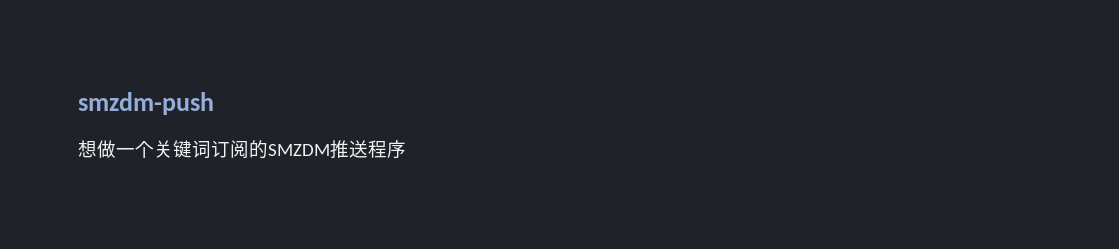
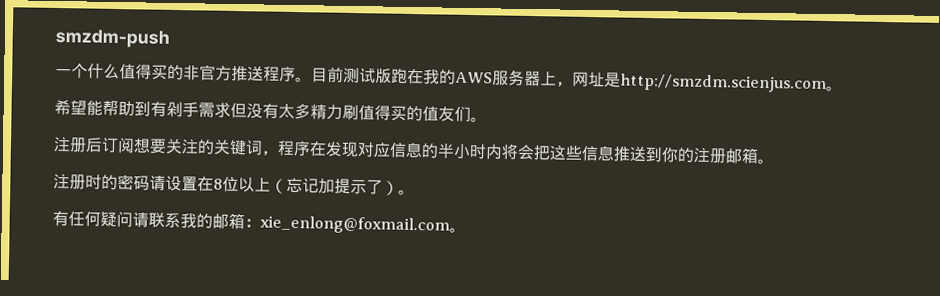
[78,140,406,159] 想做一个关键词订阅的SMZDM推送程序 -> [55,63,843,94] [54,98,487,123] [53,136,774,165] [53,173,415,196] [52,210,466,235] 一个什么值得买的非官方推送程序。目前测试版跑在我的AWS服务器上，网址是http://smzdm.scienjus.com。 // 希望能帮助到有剁手需求但没有太多精力刷值得买的值友们。 // 注册后订阅想要关注的关键词，程序在发现对应信息的半小时内将会把这些信息推送到你的注册邮箱。 // 注册时的密码请设置在8位以上（忘记加提示了）。 // 有任何疑问请联系我的邮箱：xie_enlong@foxmail.com。

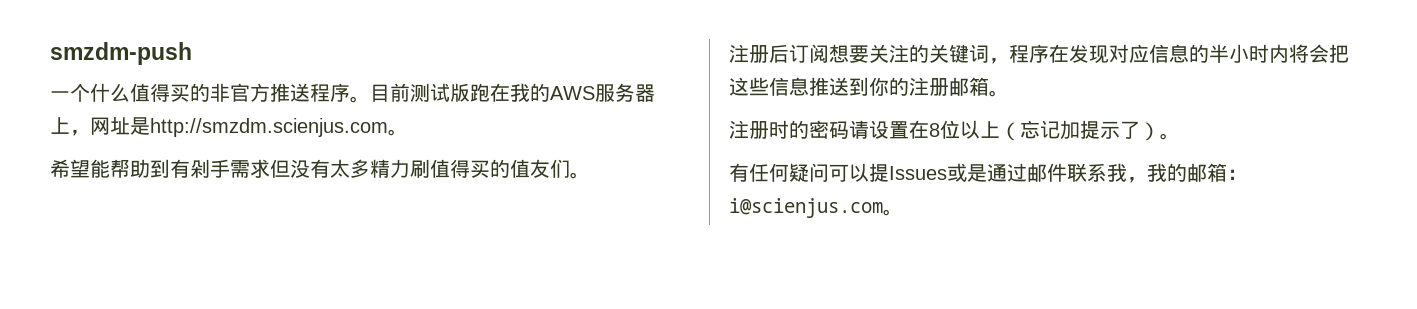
[132,212,181,229] 请联系 -> [829,163,1147,183] 可以提Issues或是通过邮件联系我，
[260,215,450,235] xie_enlong@foxmail.com -> [729,198,883,218] i@scienjus.com

